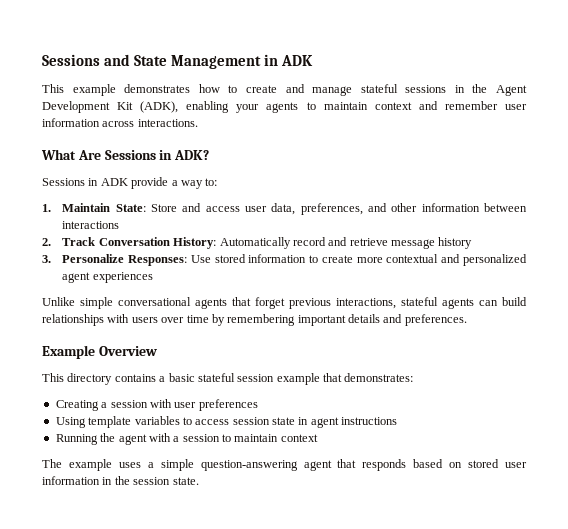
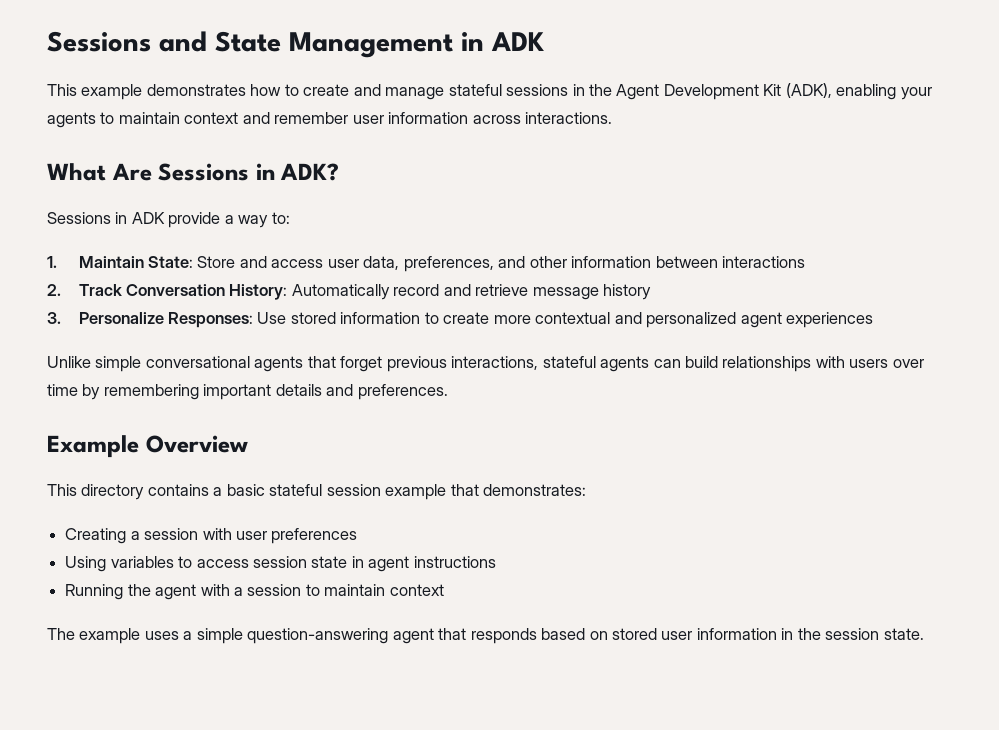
[88,416,132,428] template -> (107, 564) none

